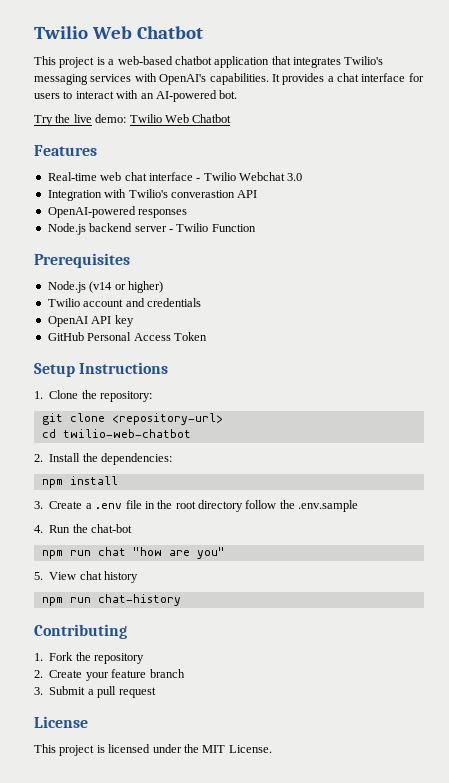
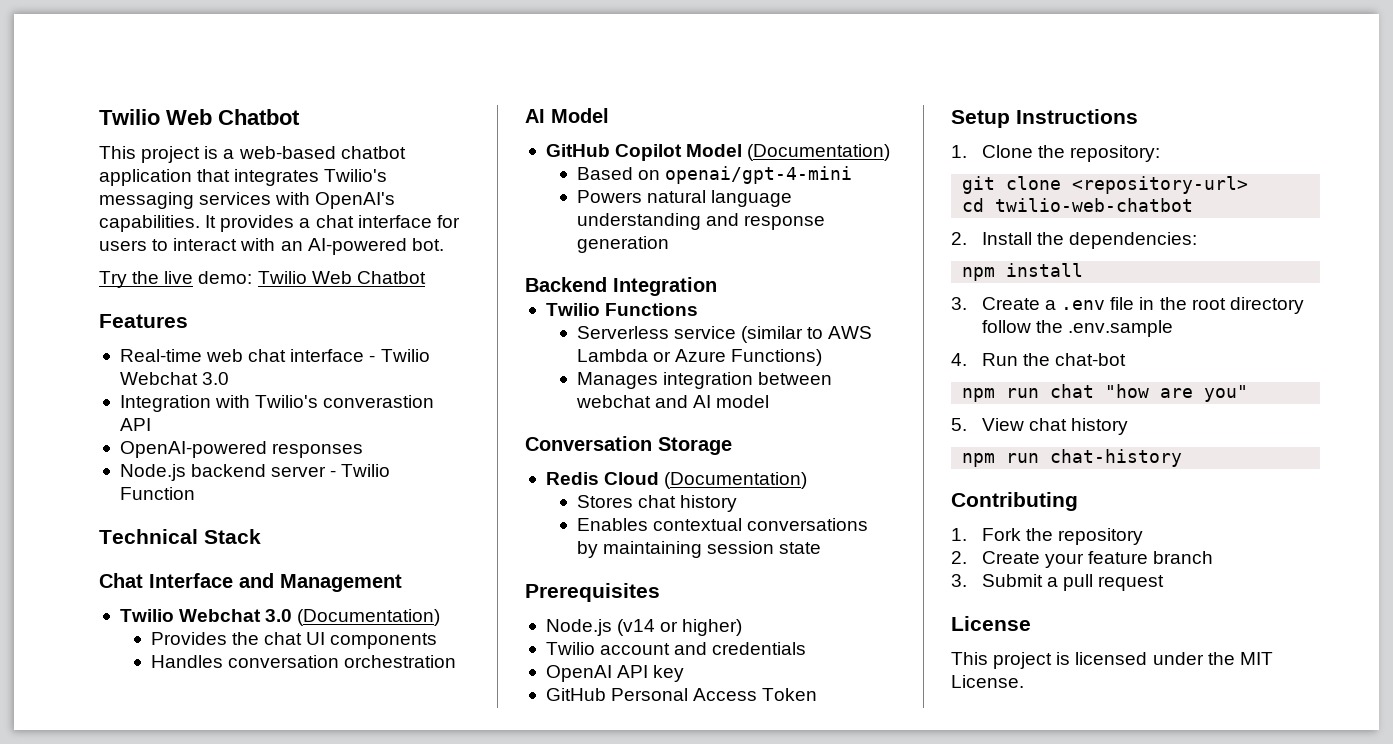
(256, 228) none -> [99,529,261,544] [99,573,402,592] [119,609,441,626] [150,632,438,649] [150,655,457,668] [525,108,609,123] [545,144,891,161] [576,166,853,184] [576,190,793,207] [576,213,826,230] [576,236,669,253] [525,277,717,296] [545,303,699,316] [576,326,873,343] [576,349,823,366] [576,372,833,389] [575,395,770,408] [525,436,732,455] [545,472,808,489] [576,495,738,512] [576,518,869,531] [576,541,822,558] // Technical Stack // Chat Interface and Management // Twilio Webchat 3.0 (Documentation) // Provides the chat UI components // Handles conversation orchestration // AI Model // GitHub Copilot Model (Documentation) // Based on openai/gpt-4-mini // Powers natural language understanding and response generation // Backend Integration // Twilio Functions // Serverless service (similar to AWS Lambda or Azure Functions) // Manages integration between webchat and AI model // Conversation Storage // Redis Cloud (Documentation) // Stores chat history // Enables contextual conversations by maintaining session state

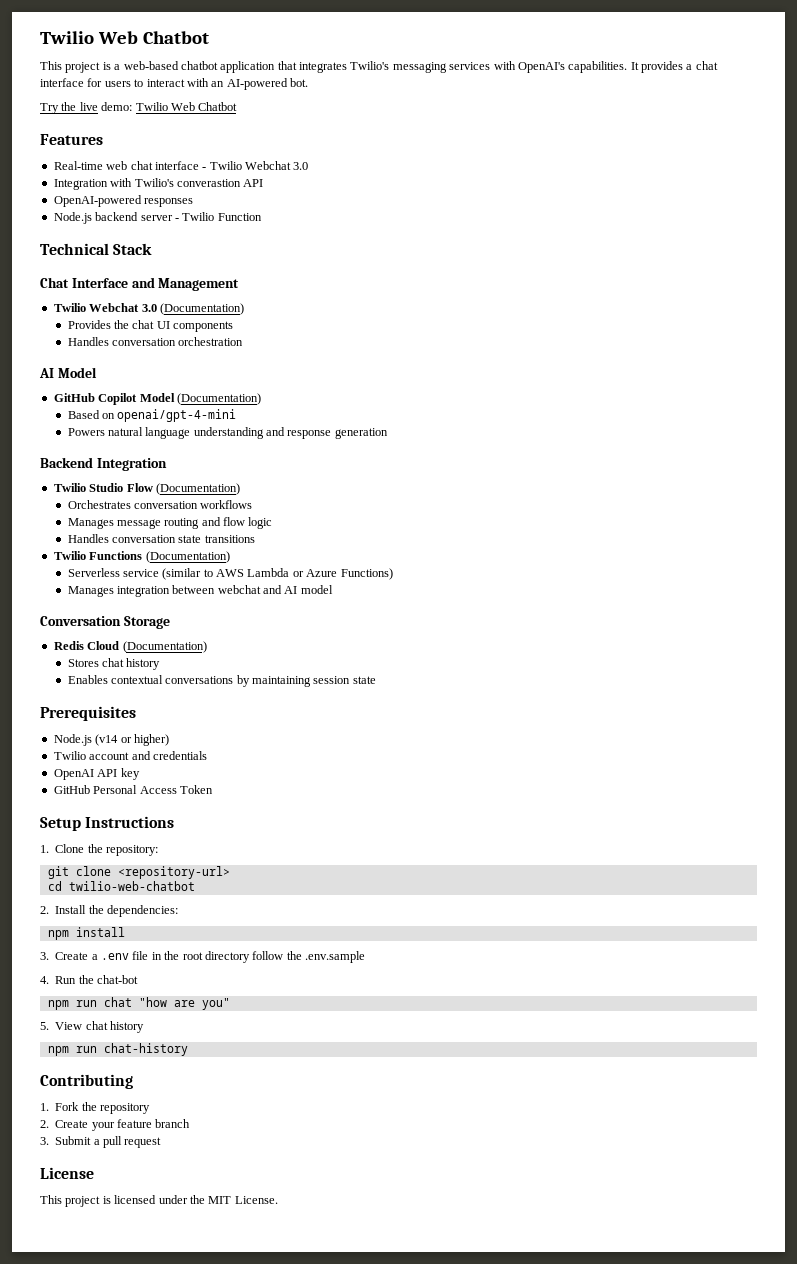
(717, 286) none -> [53,483,240,495] [67,500,253,509] [67,517,273,529] [67,534,255,543] // Twilio Studio Flow (Documentation) // Orchestrates conversation workflows // Manages message routing and flow logic // Handles conversation state transitions
(699, 309) none -> [145,551,230,563] (Documentation)

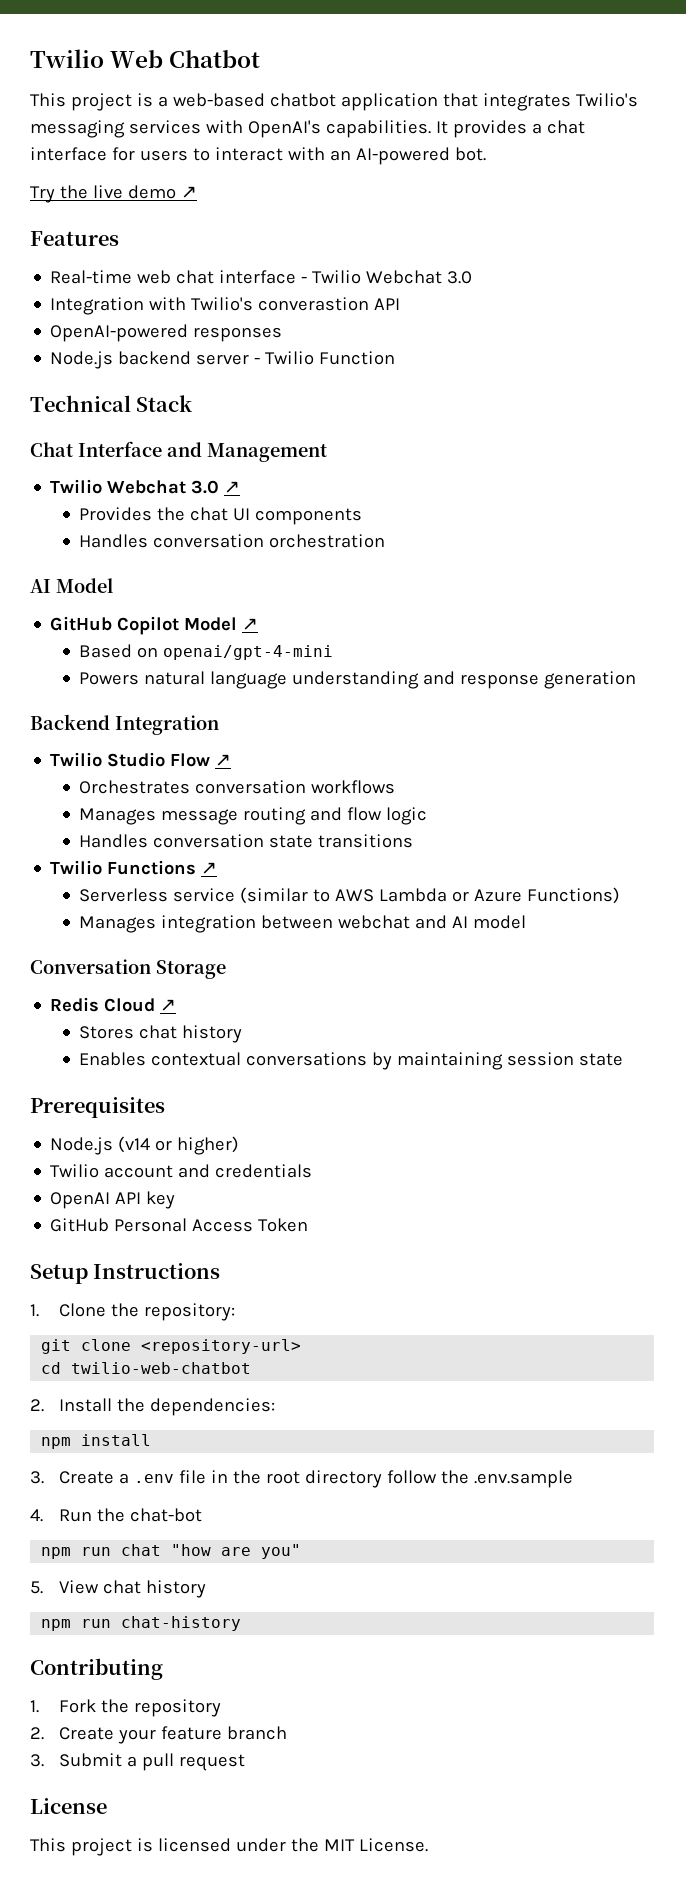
[101,102,238,111] demo: Twilio Web Chatbot -> [127,185,197,199] demo ↗
[159,303,244,315] (Documentation) -> [224,481,241,493] ↗
[176,393,261,405] (Documentation) -> [242,618,259,630] ↗
[155,483,240,495] (Documentation) -> [215,754,232,766] ↗
[145,551,230,563] (Documentation) -> [201,862,218,874] ↗
[122,641,207,653] (Documentation) -> [160,999,177,1011] ↗

